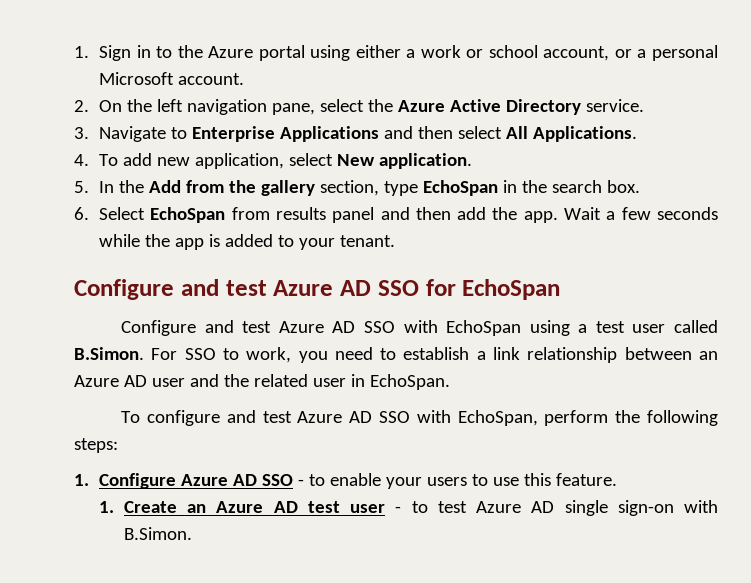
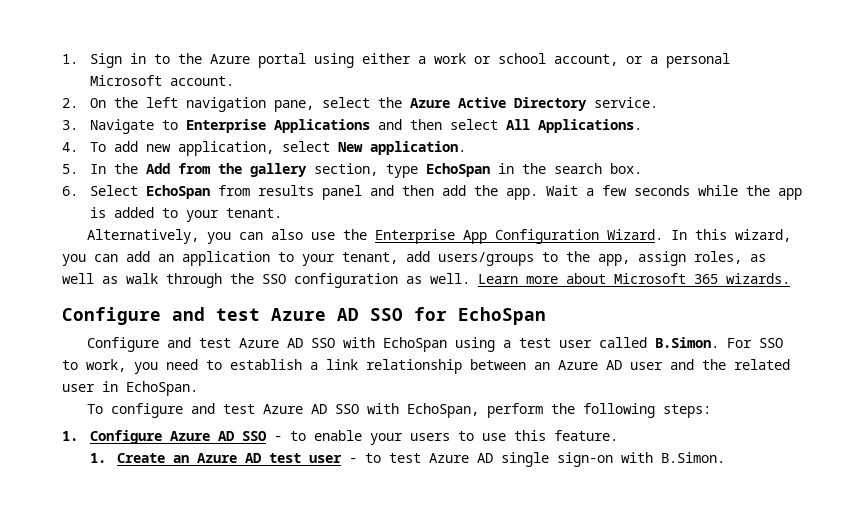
(395, 241) none -> [87,229,792,244] [62,251,766,266] [62,273,790,288] // Alternatively, you can also use the Enterprise App Configuration Wizard. In this wizard, you can add an application to your tenant, add users/groups to the app, assign roles, as well as walk through the SSO configuration as well. Learn more about Microsoft 365 wizards.

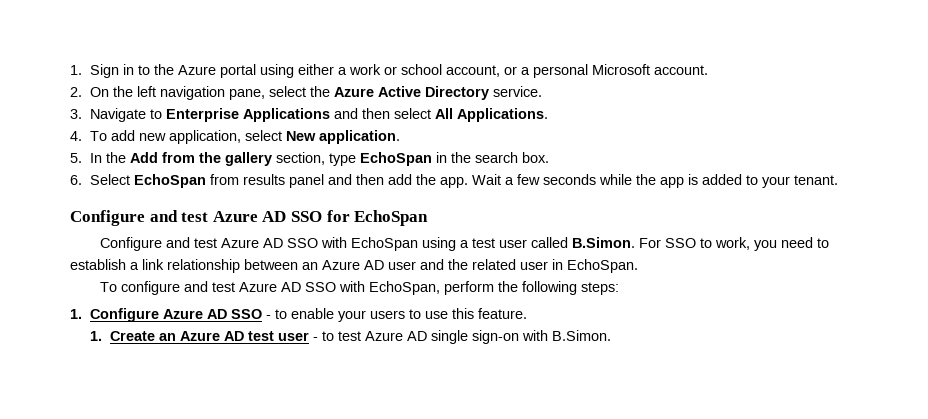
[87,229,792,244] [62,251,766,266] [62,273,790,288] // Alternatively, you can also use the Enterprise App Configuration Wizard. In this wizard, you can add an application to your tenant, add users/groups to the app, assign roles, as well as walk through the SSO configuration as well. Learn more about Microsoft 365 wizards. -> (838, 180) none

